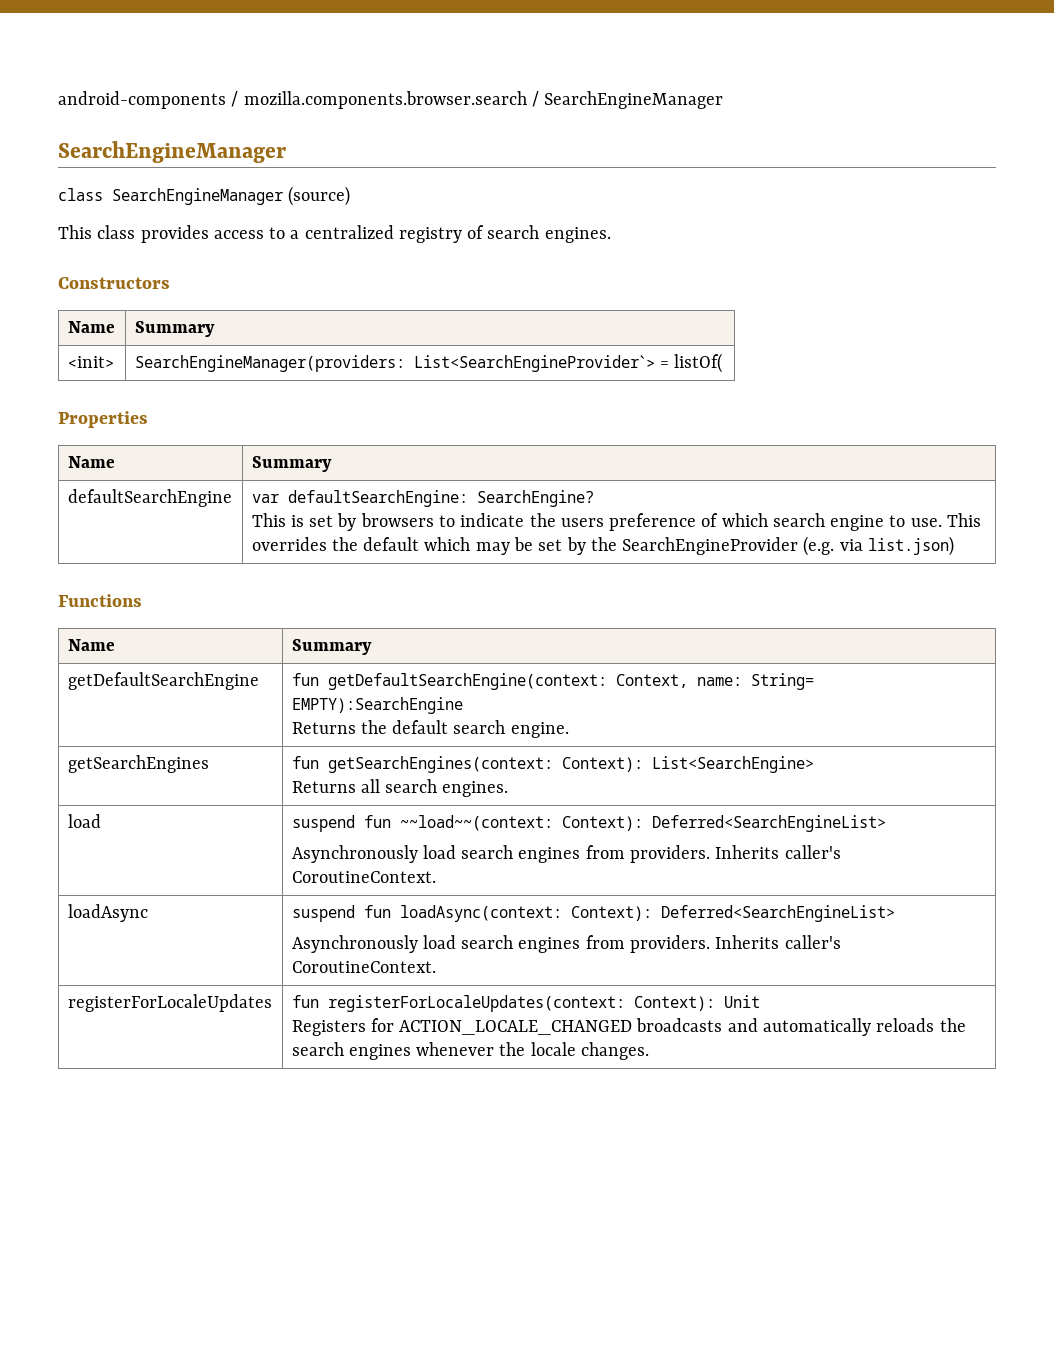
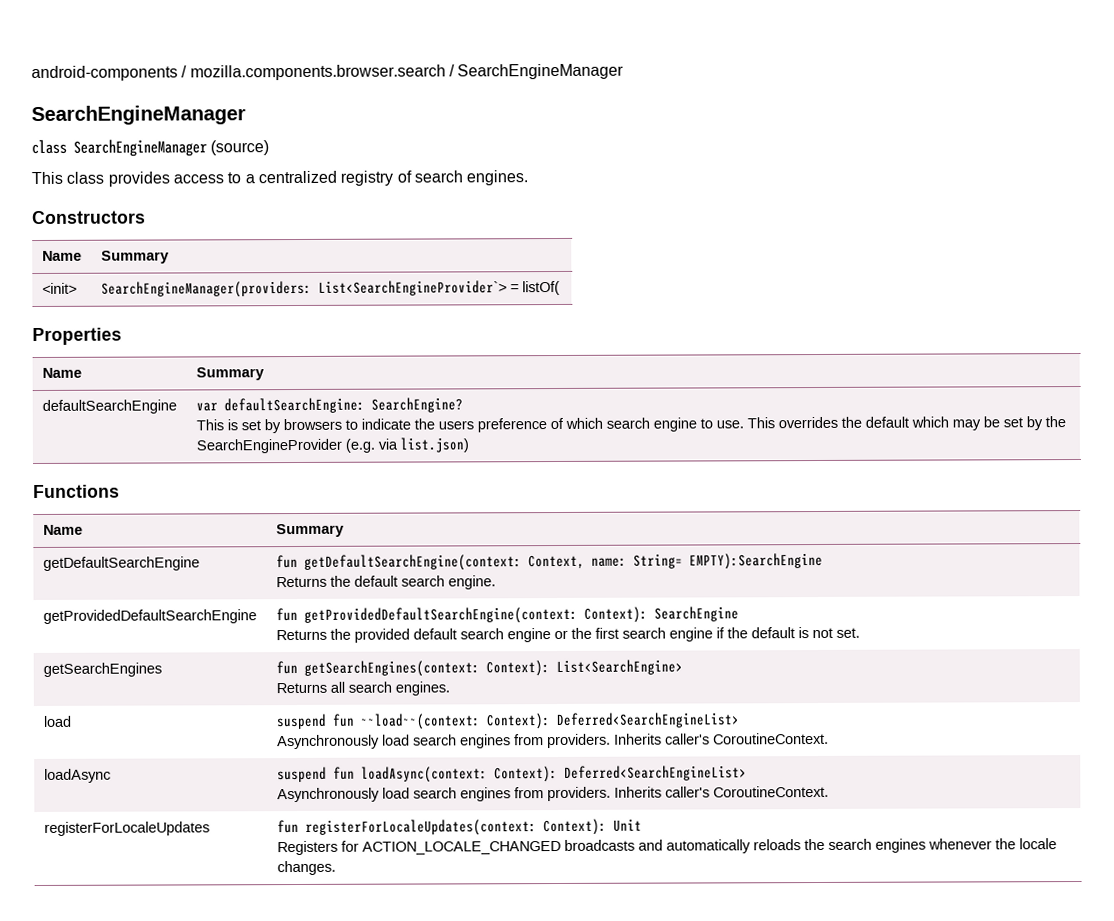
(569, 730) none -> [42,609,257,624] [275,606,739,624] [275,627,860,643] // getProvidedDefaultSearchEngine | fun getProvidedDefaultSearchEngine(context: Context): SearchEngine // Returns the provided default search engine or the first search engine if the default is not set.

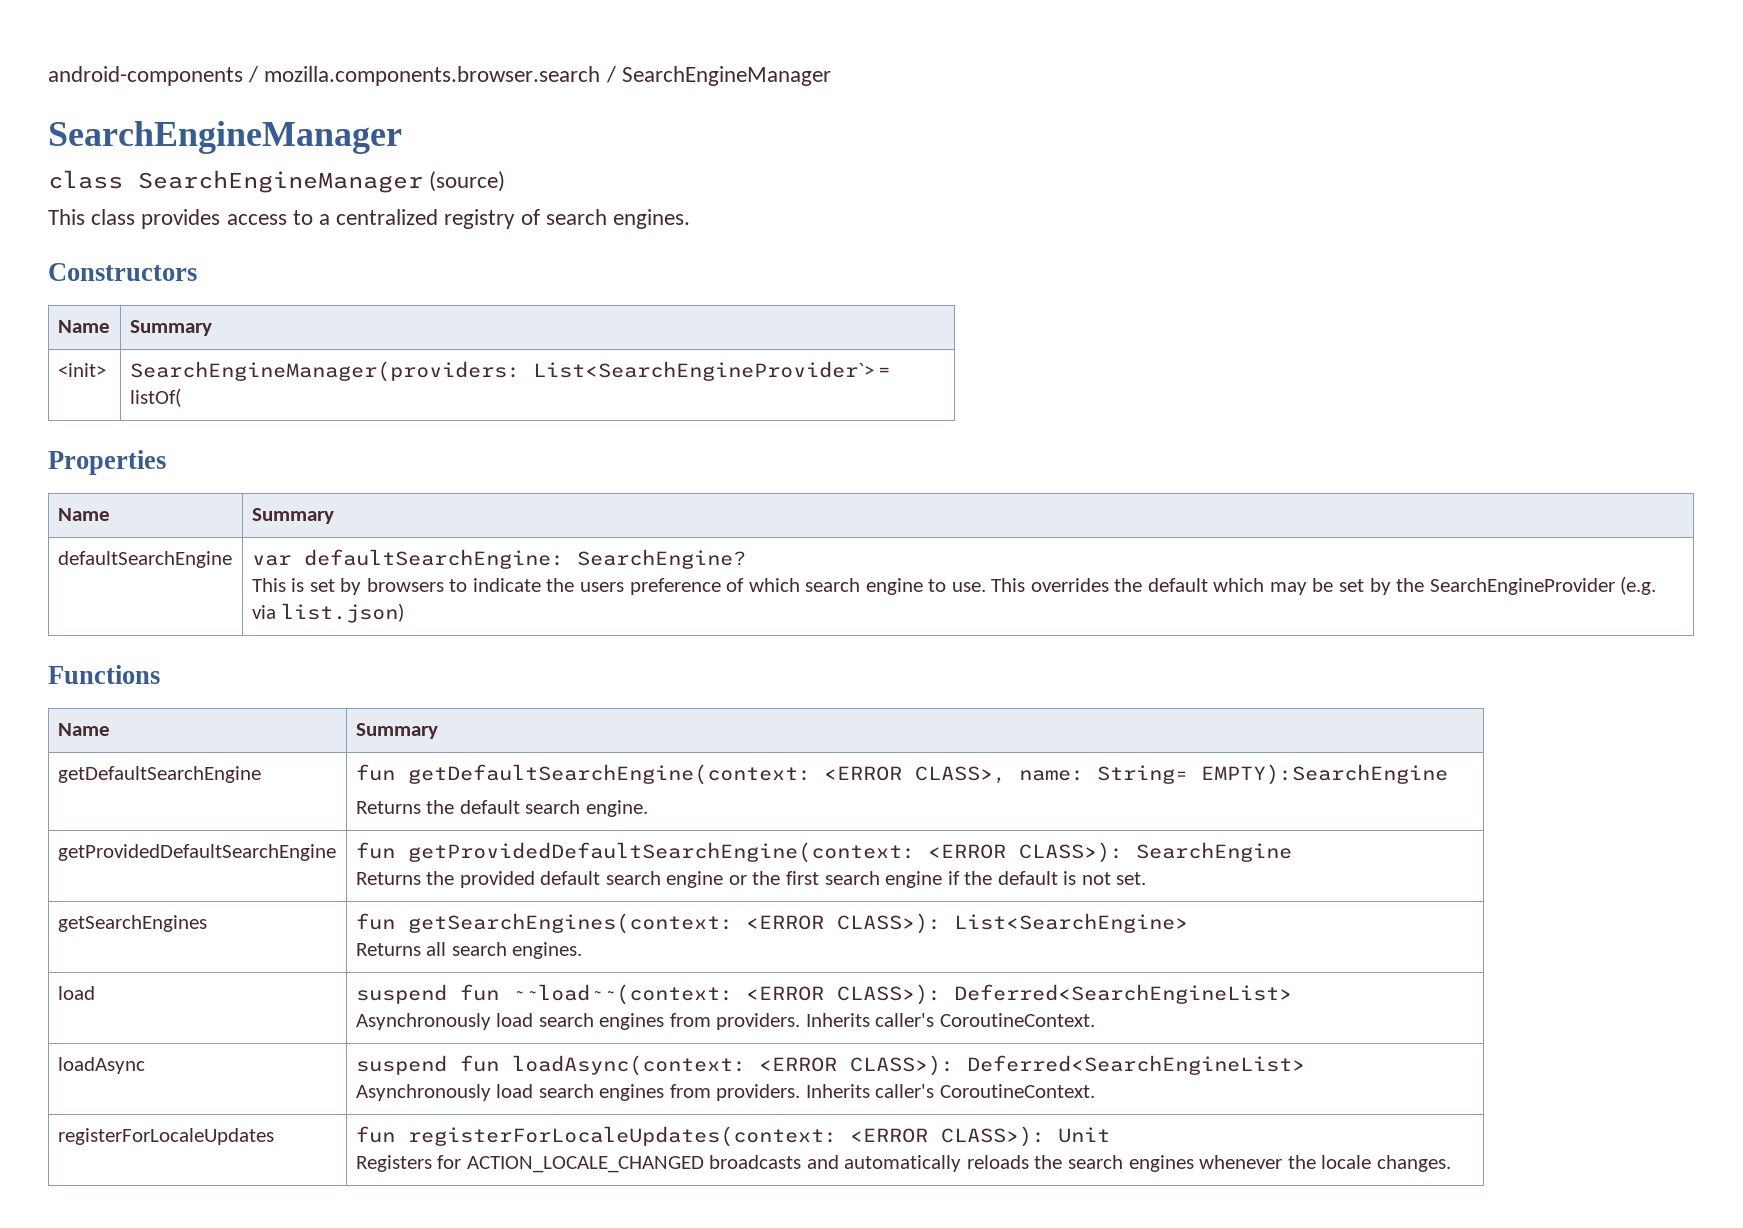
[527,554,585,570] Context, -> [823,766,1006,784] <ERROR CLASS>,
[583,606,648,623] Context): -> [927,842,1123,863] <ERROR CLASS>):
[485,660,550,677] Context): -> [745,913,941,934] <ERROR CLASS>):
[485,713,551,730] Context): -> [745,984,941,1005] <ERROR CLASS>):
[493,766,558,783] Context): -> [758,1055,954,1076] <ERROR CLASS>):
[542,818,607,836] Context): -> [849,1126,1045,1147] <ERROR CLASS>):

